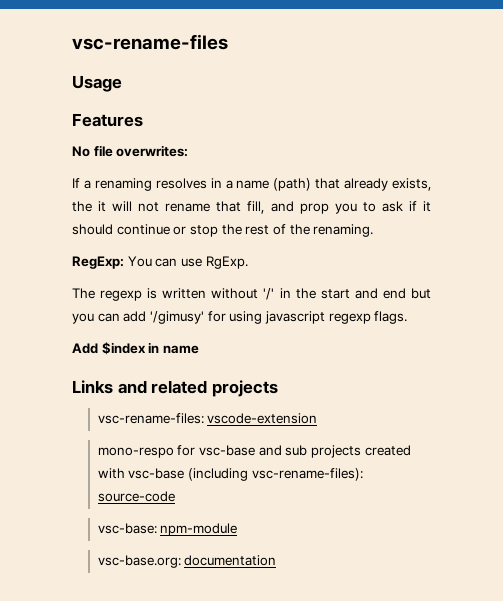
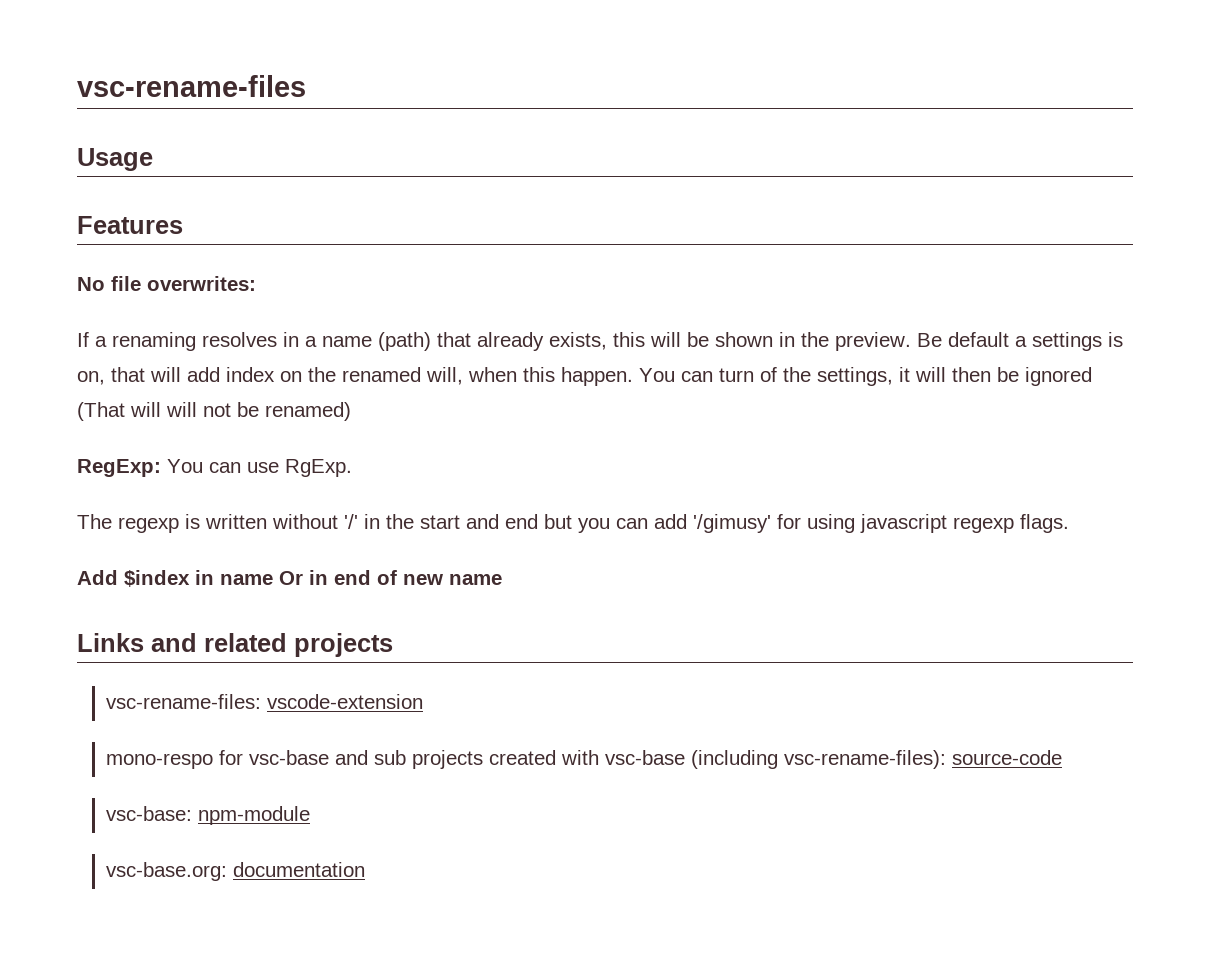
[72,201,432,214] [72,224,374,237] the it will not rename that fill, and prop you to ask if it should continue or stop the rest of the renaming. -> [613,332,1123,351] [77,367,1092,386] [77,402,351,421] this will be shown in the preview. Be default a settings is on, that will add index on the renamed will, when this happen. You can turn of the settings, it will then be ignored (That will will not be renamed)
(199, 349) none -> [279,570,502,585] Or in end of new name

